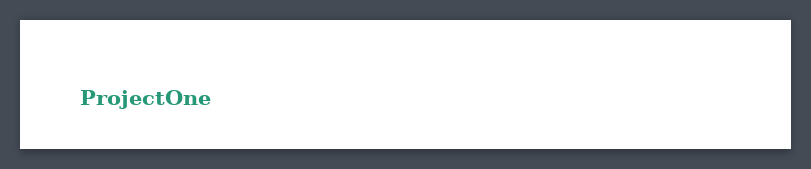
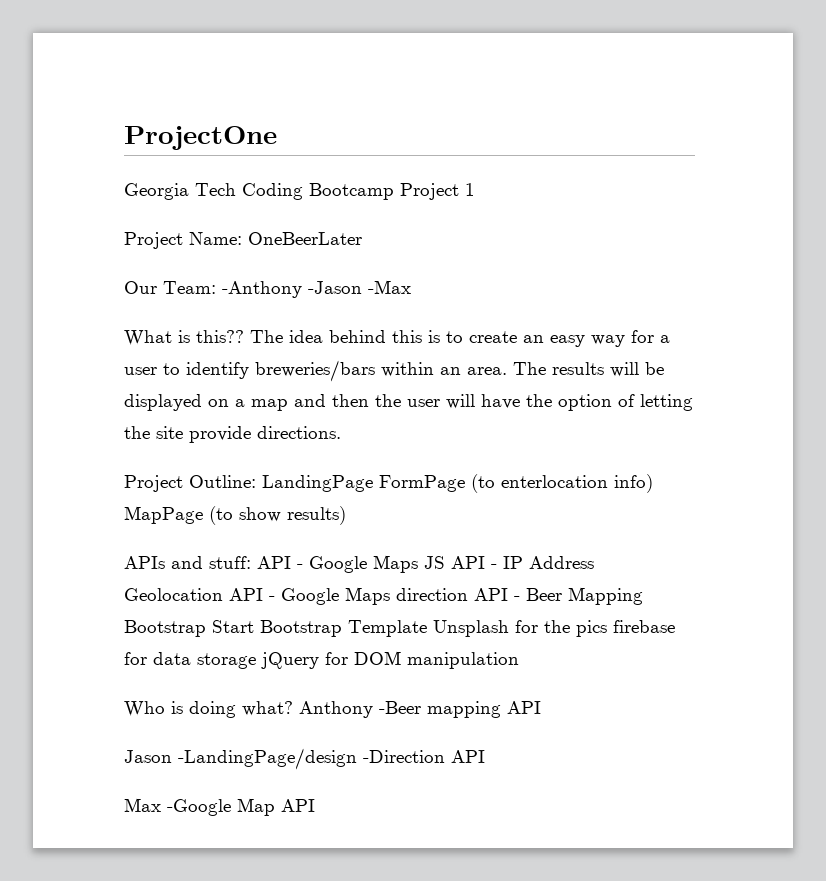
(211, 99) none -> [124,183,475,200] [124,232,362,249] [124,280,411,298] [124,330,670,347] [124,360,664,382] [124,394,693,411] [124,426,341,443] [124,474,653,493] [124,506,346,525] [124,555,594,573] [124,587,643,605] [124,620,675,637] [124,651,519,669] [124,701,541,718] [124,748,485,770] [124,798,315,816] // Georgia Tech Coding Bootcamp Project 1 // Project Name: OneBeerLater // Our Team: -Anthony -Jason -Max // What is this?? The idea behind this is to create an easy way for a user to identify breweries/bars within an area. The results will be displayed on a map and then the user will have the option of letting the site provide directions. // Project Outline: LandingPage FormPage (to enterlocation info) MapPage (to show results) // APIs and stuff: API - Google Maps JS API - IP Address Geolocation API - Google Maps direction API - Beer Mapping Bootstrap Start Bootstrap Template Unsplash for the pics firebase for data storage jQuery for DOM manipulation // Who is doing what? Anthony -Beer mapping API // Jason -LandingPage/design -Direction API // Max -Google Map API

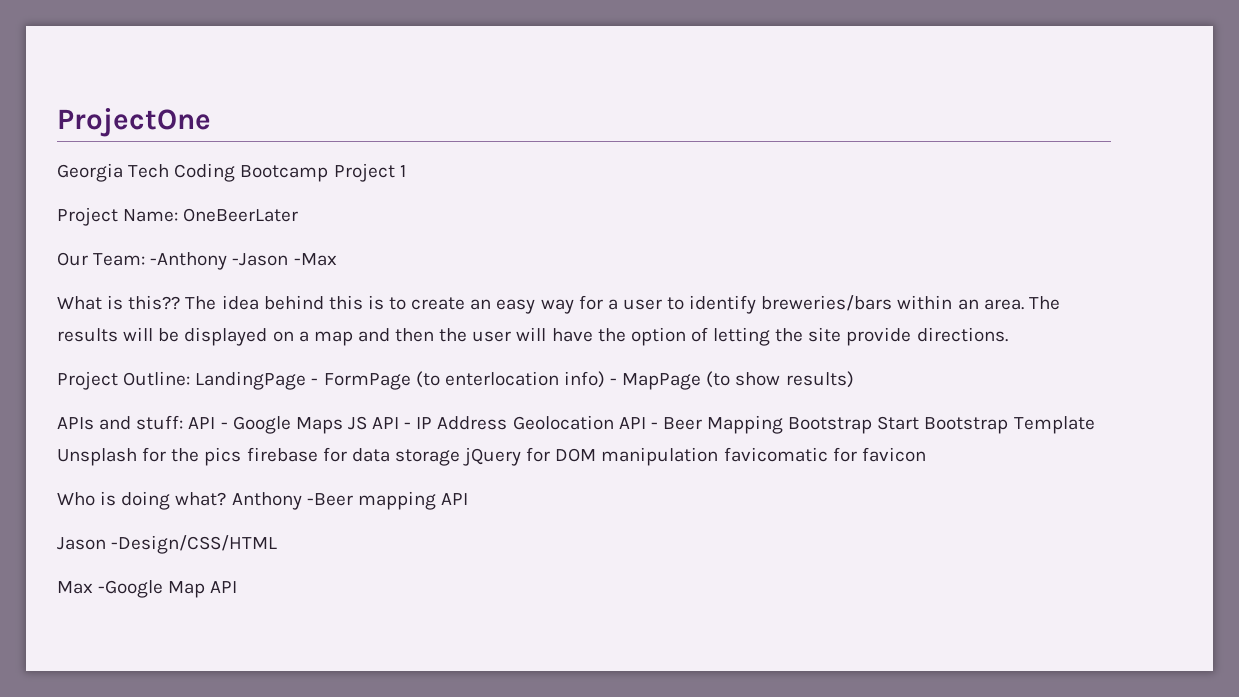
(373, 483) none -> [311,378,319,385] -
(653, 483) none -> [610,378,618,385] -
[281,587,520,605] Google Maps direction API - -> (658, 425) none
(519, 660) none -> [723,447,926,462] favicomatic for favicon
[178,748,485,770] -LandingPage/design -Direction API -> [111,535,278,554] -Design/CSS/HTML

